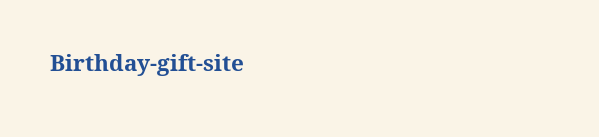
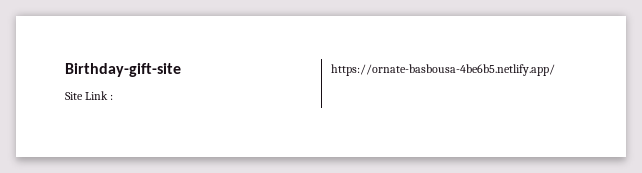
(244, 65) none -> [65,91,114,100] [331,64,555,76] // Site Link : https://ornate-basbousa-4be6b5.netlify.app/

